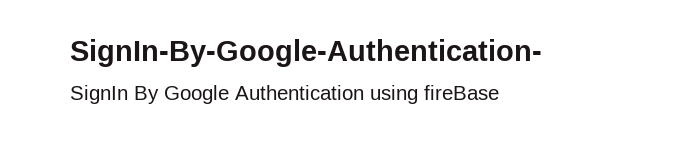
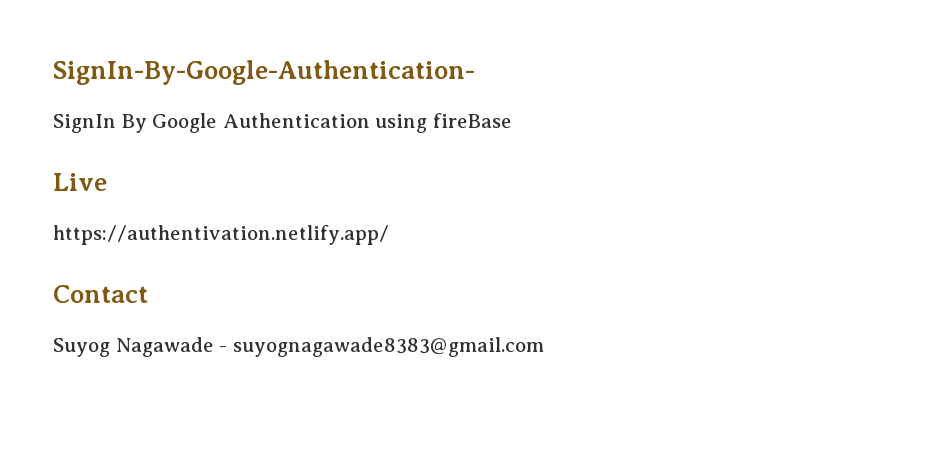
(499, 92) none -> [53,173,107,191] [53,225,389,245] [53,285,148,303] [53,337,544,357] // Live // https://authentivation.netlify.app/ // Contact // Suyog Nagawade - suyognagawade8383@gmail.com

